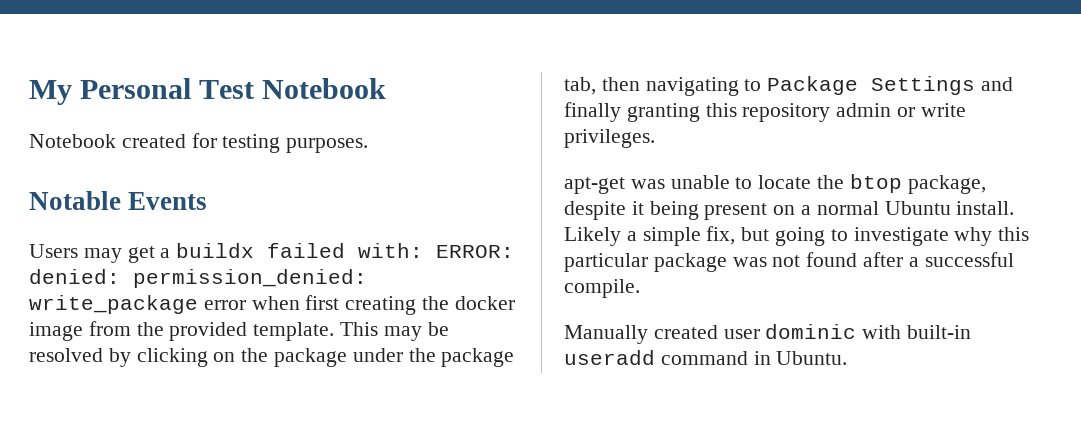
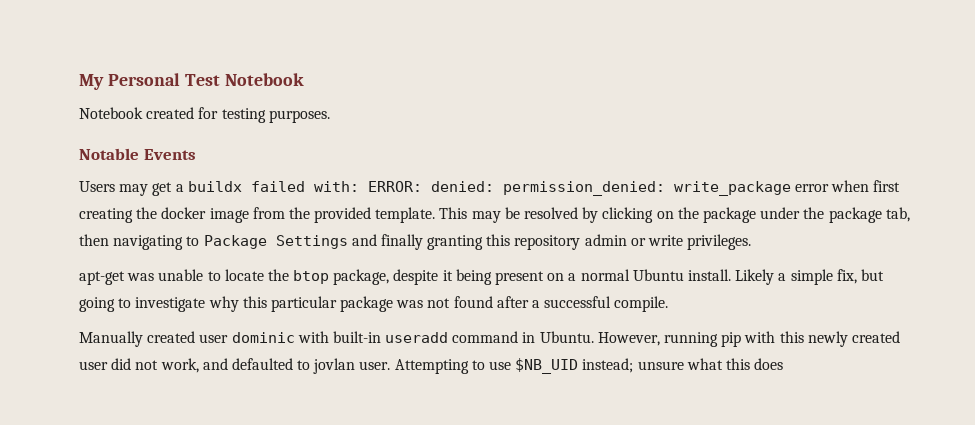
(848, 358) none -> [597,331,900,347] [79,358,784,374] However, running pip with this newly created user did not work, and defaulted to jovlan user. Attempting to use $NB_UID instead; unsure what this does

